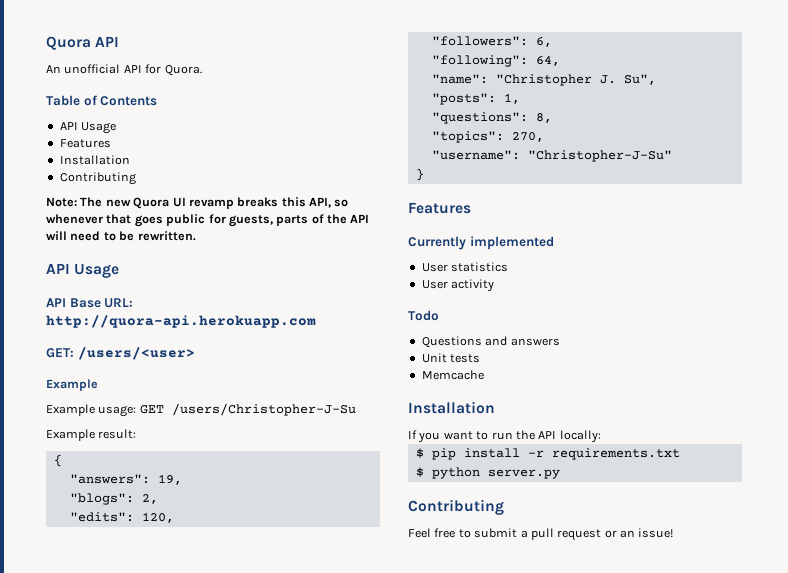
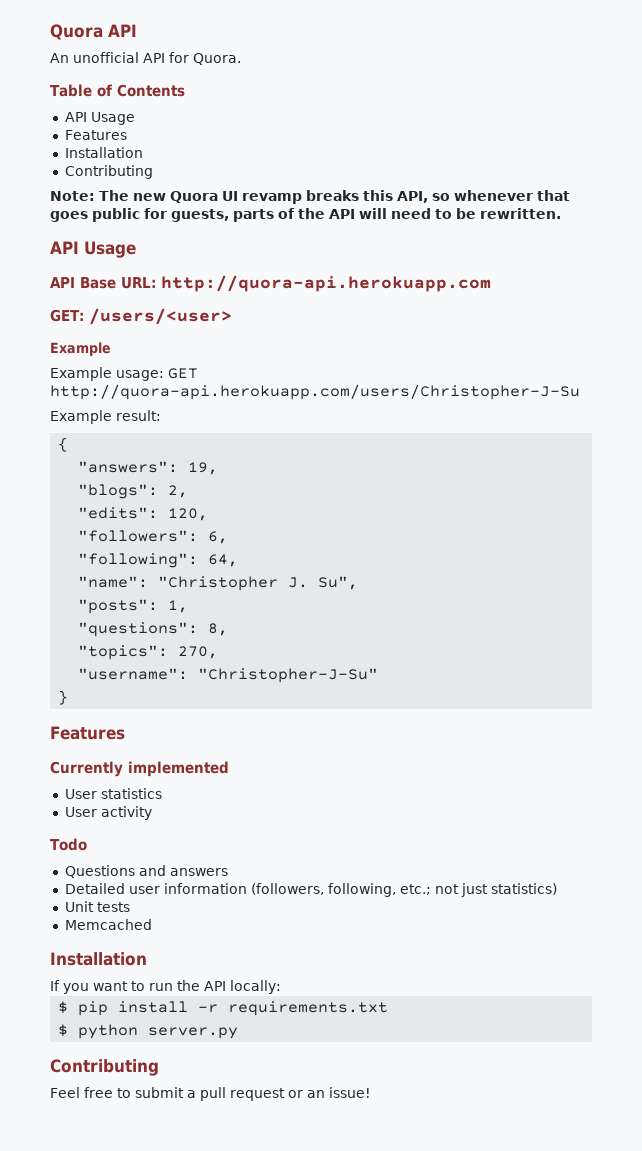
[171,403,356,416] /users/Christopher-J-Su -> [50,384,580,400] http://quora-api.herokuapp.com/users/Christopher-J-Su
(560, 342) none -> [64,883,557,897] // Detailed user information (followers, following, etc.; not just statistics)
[421,370,484,380] Memcache -> [64,919,152,930] Memcached

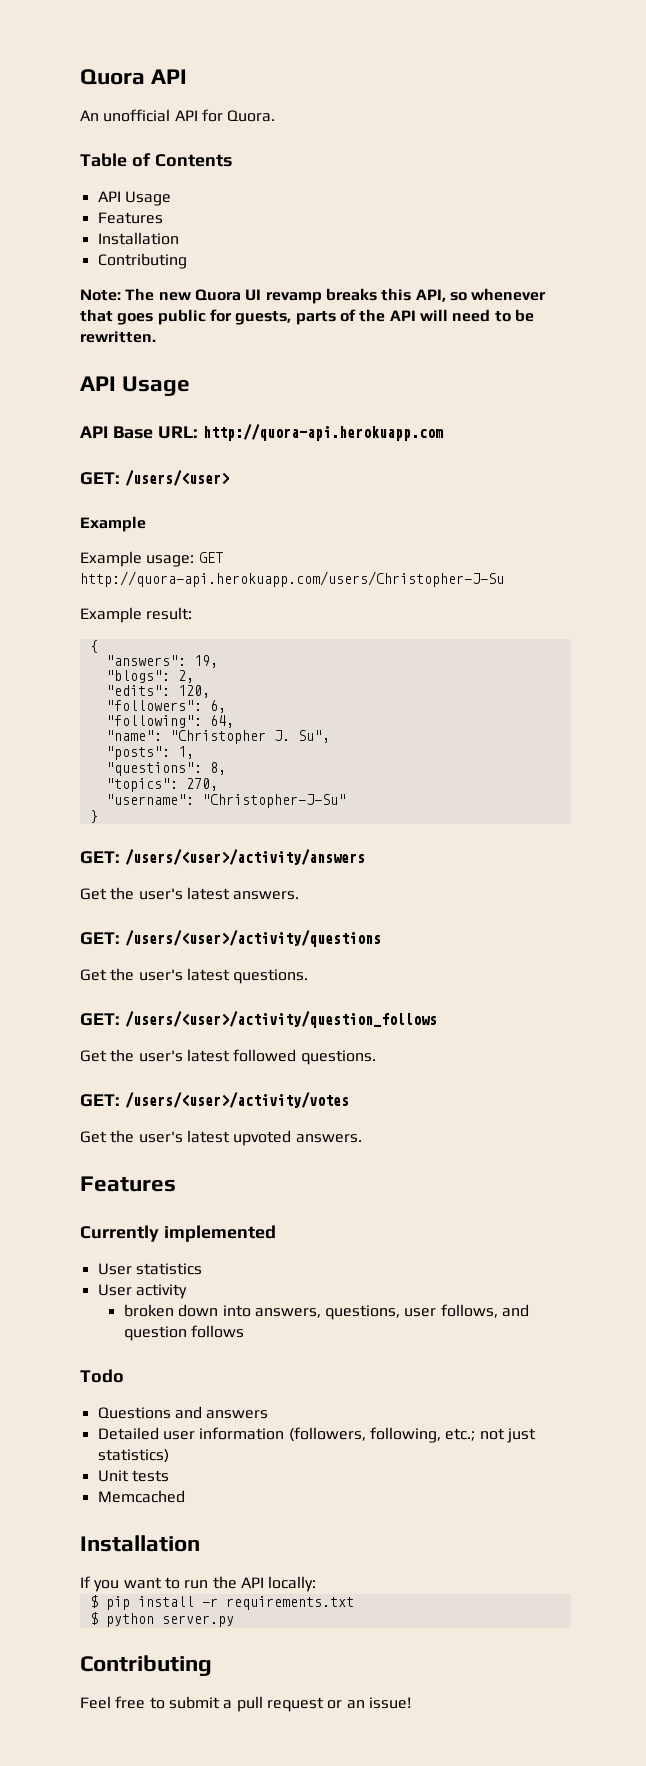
(69, 697) none -> [80,849,365,865] [80,887,300,900] [80,930,381,947] [80,968,309,984] [80,1011,437,1028] [80,1049,376,1065] [80,1092,349,1108] [80,1130,362,1146] // GET: /users/<user>/activity/answers // Get the user's latest answers. // GET: /users/<user>/activity/questions // Get the user's latest questions. // GET: /users/<user>/activity/question_follows // Get the user's latest followed questions. // GET: /users/<user>/activity/votes // Get the user's latest upvoted answers.
(152, 813) none -> [123,1304,530,1320] [123,1325,245,1341] // broken down into answers, questions, user follows, and question follows

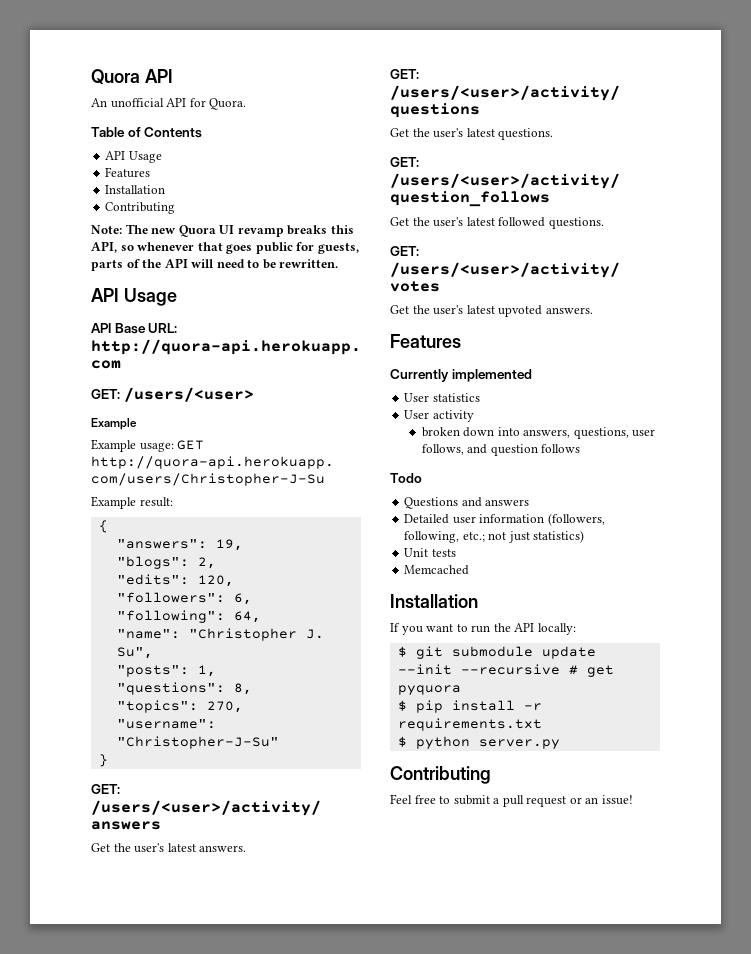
(317, 1584) none -> [397,646,596,659] [397,664,614,677] [397,685,461,695] // $ git submodule update --init --recursive # get pyquora

